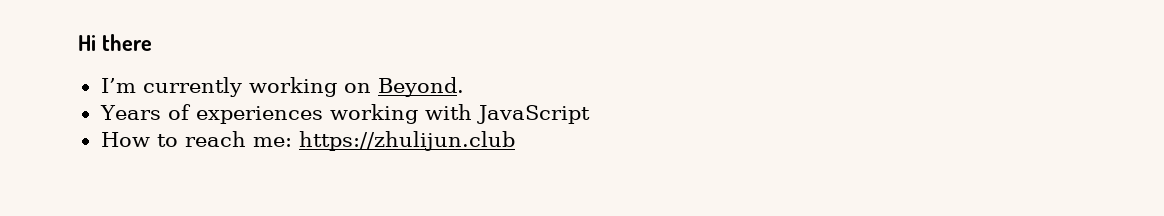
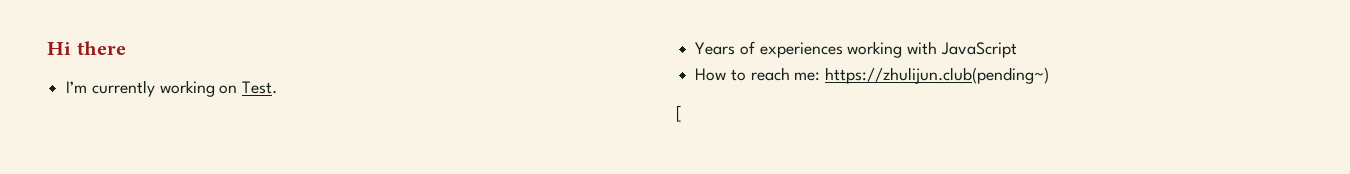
[377,77,464,97] Beyond. -> [242,81,278,94] Test.
[298,131,515,151] https://zhulijun.club -> [825,67,1050,84] [676,105,682,122] https://zhulijun.club(pending~) // [

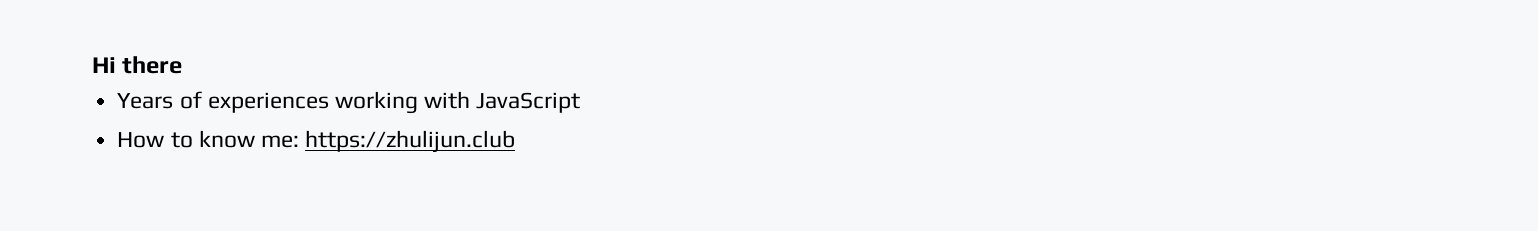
[66,80,278,97] // I’m currently working on Test. -> (183, 65) none
[750,67,1050,84] [676,105,682,122] reach me: https://zhulijun.club(pending~) // [ -> [198,130,516,153] know me: https://zhulijun.club

